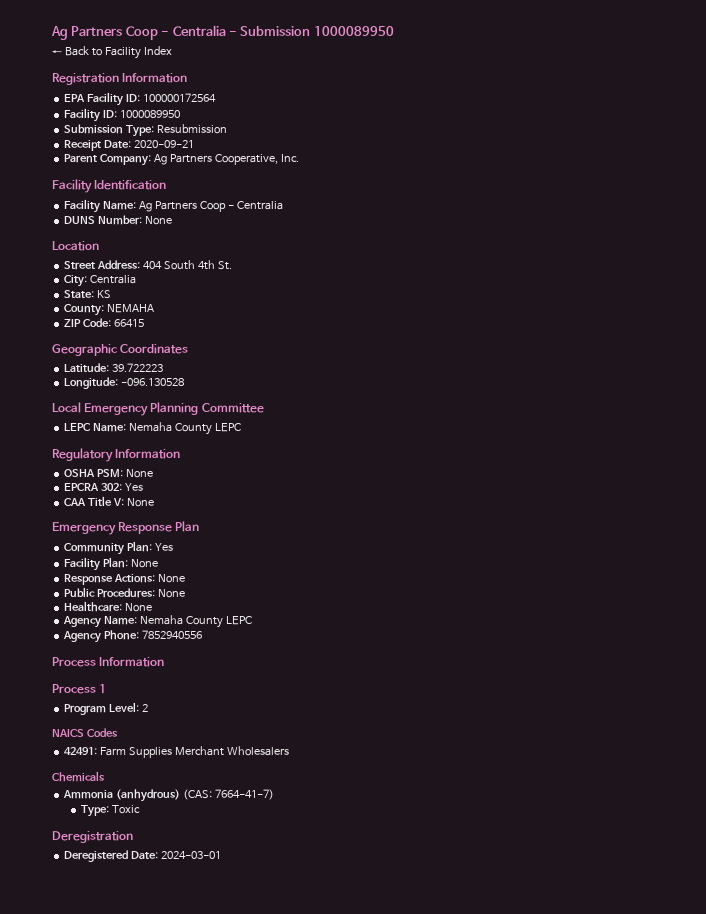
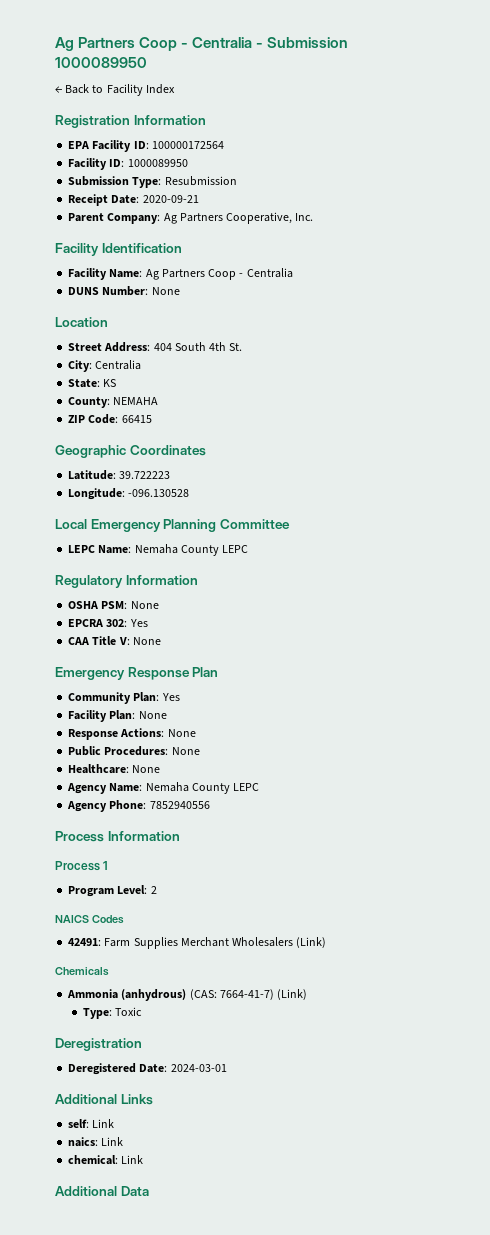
(289, 751) none -> [296,937,327,948] (Link)
(275, 794) none -> [277,989,308,1000] (Link)
(222, 855) none -> [55,1094,153,1105] [68,1119,115,1128] [68,1137,124,1147] [68,1155,144,1165] [55,1186,149,1196] // Additional Links // self: Link // naics: Link // chemical: Link // Additional Data

